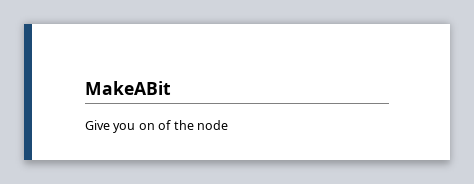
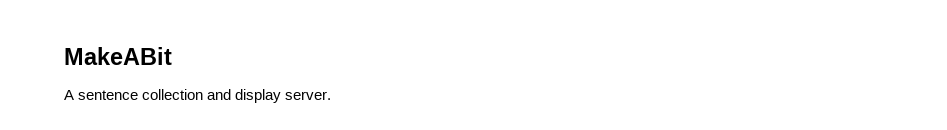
[85,120,228,133] Give you on of the node -> [64,89,332,103] A sentence collection and display server.

